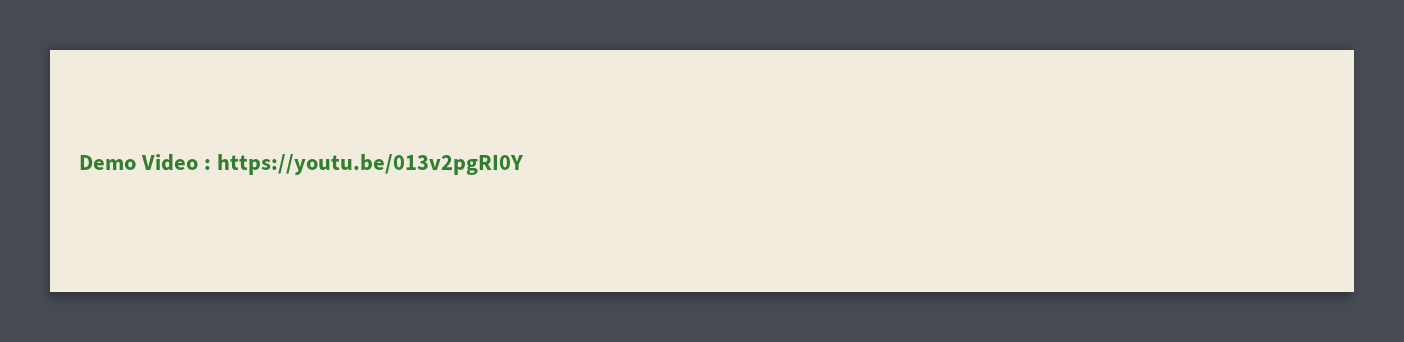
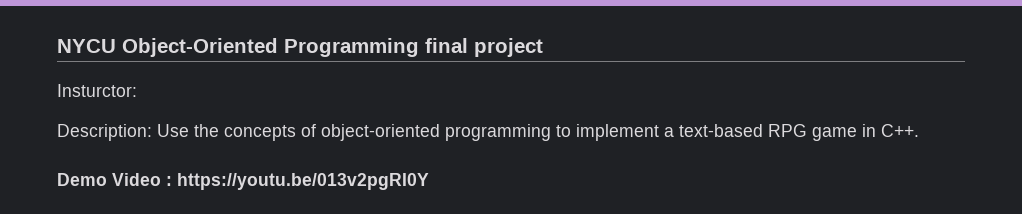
(79, 162) none -> [57,38,543,57] [57,84,137,97] [57,124,919,141] NYCU Object-Oriented Programming final project // Insturctor: // Description: Use the concepts of object-oriented programming to implement a text-based RPG game in C++. //

